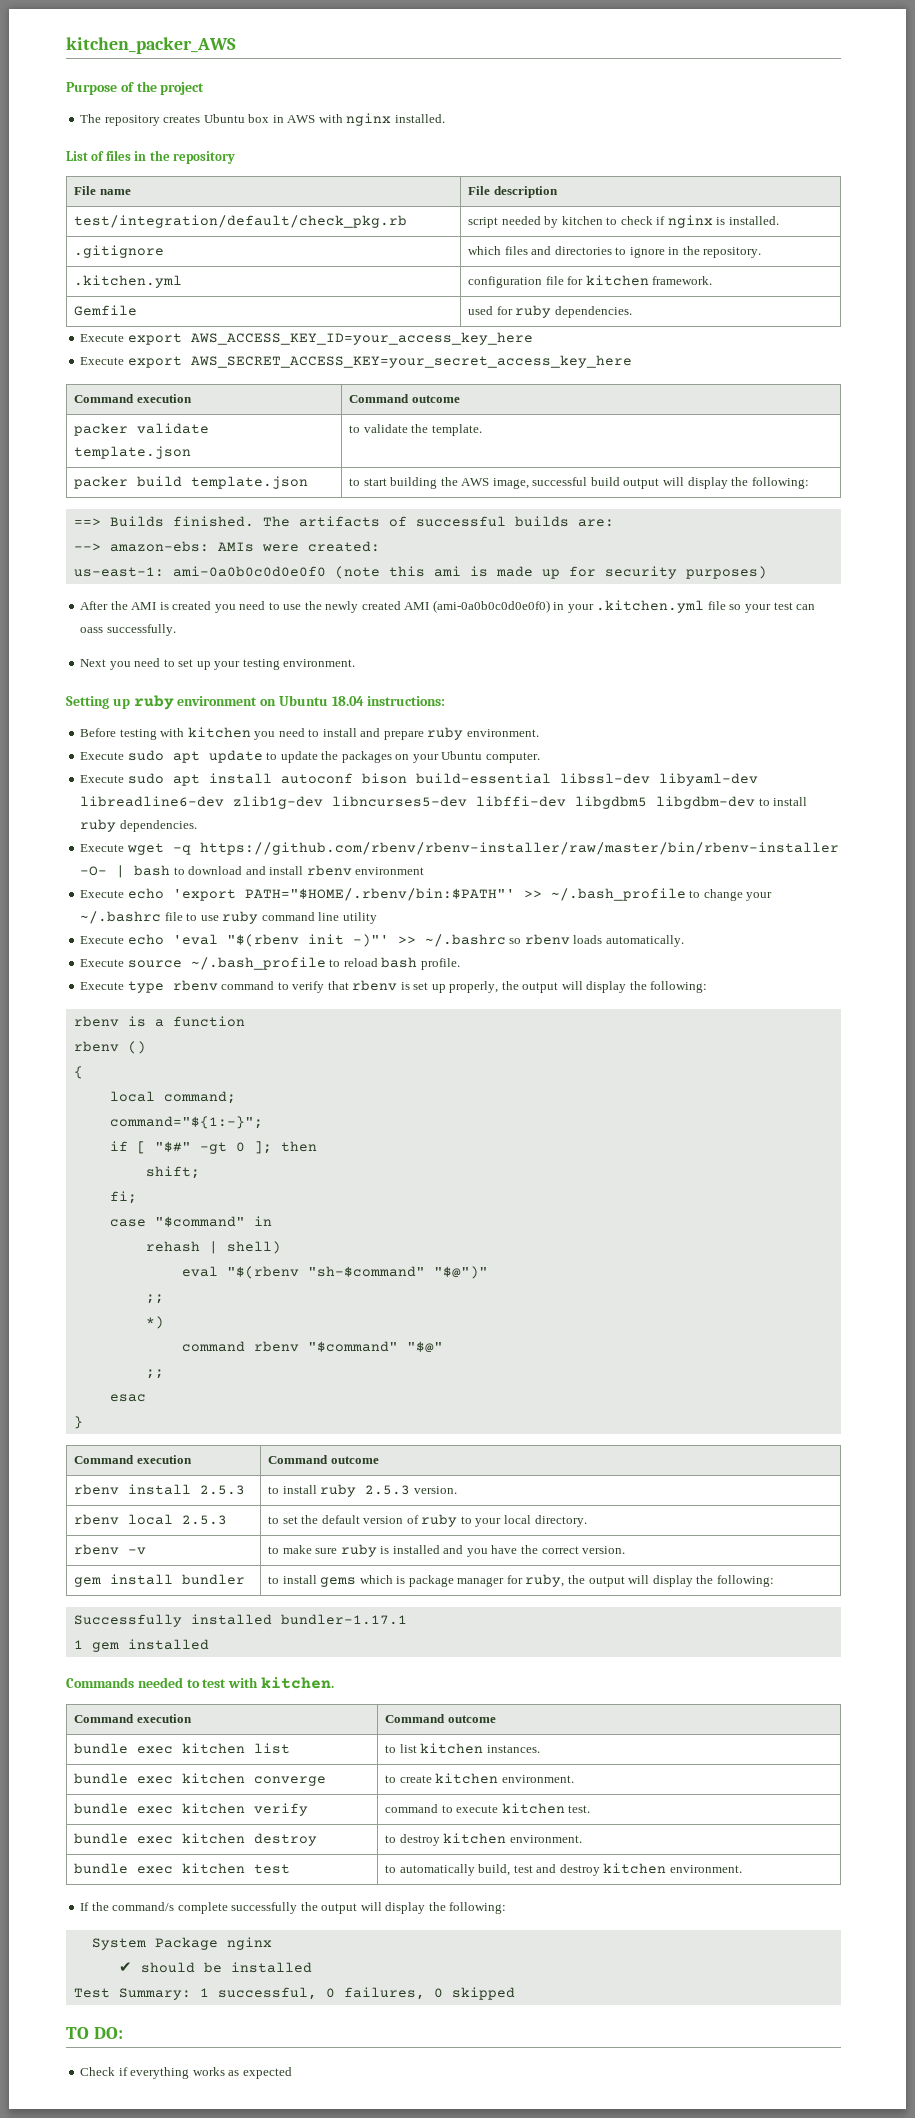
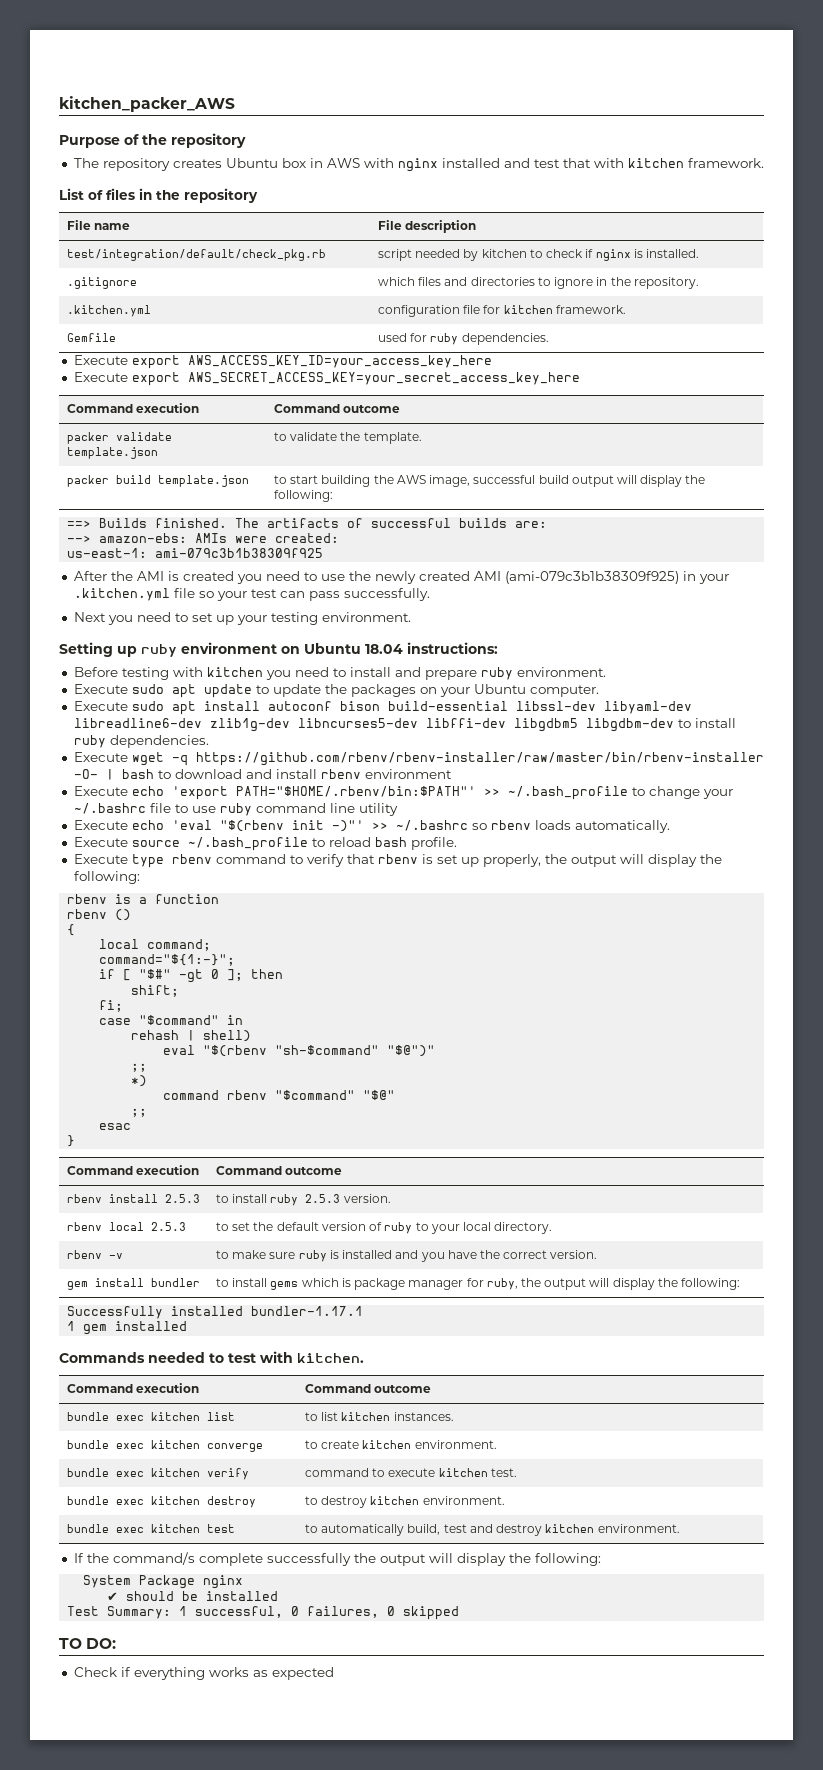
[160,82,205,95] project -> [171,133,246,148] repository
[394,114,445,123] installed. -> [441,158,764,168] installed and test that with kitchen framework.
[172,566,767,579] ami-0a0b0c0d0e0f0 (note this ami is made up for security purposes) -> [155,548,324,558] ami-079c3b1b38309f925
[432,600,550,613] (ami-0a0b0c0d0e0f0) -> [504,571,679,584] (ami-079c3b1b38309f925)
[80,627,104,633] oass -> [308,591,340,601] pass

